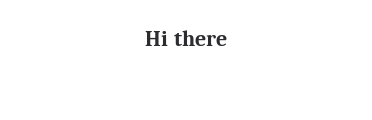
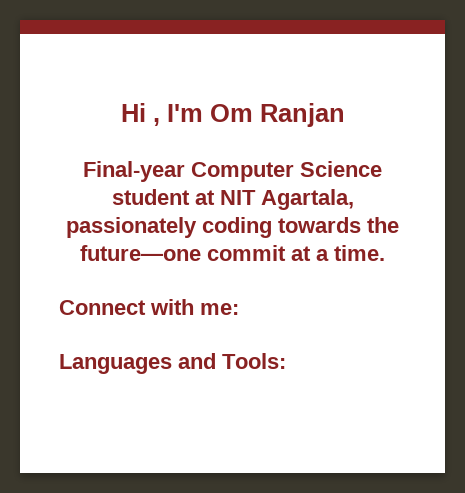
[173,30,227,46] there -> [152,103,345,127] [83,161,382,182] [111,189,354,210] [66,217,399,238] [80,245,385,261] [59,299,239,315] [59,353,286,374] , I'm Om Ranjan // Final-year Computer Science student at NIT Agartala, passionately coding towards the future—one commit at a time. // Connect with me: // Languages and Tools:

